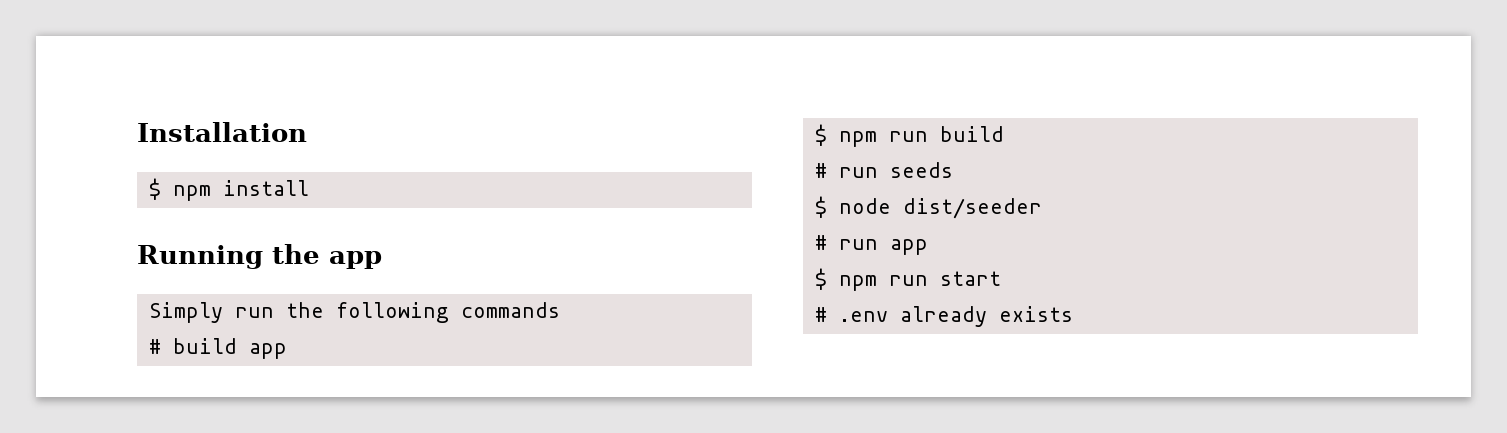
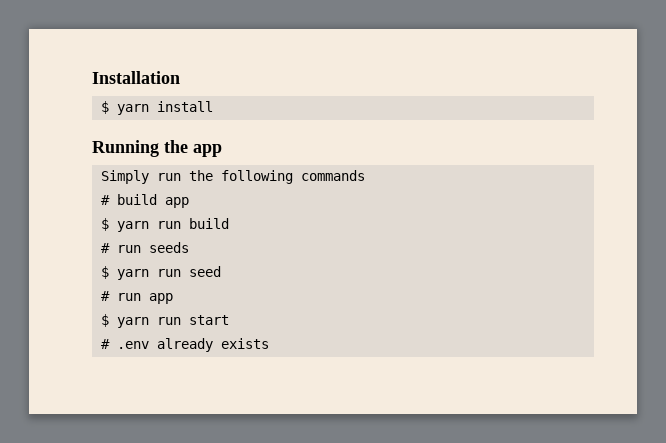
[173,185,212,201] npm -> [117,104,150,115] yarn
[839,131,878,147] npm -> [117,221,150,232] yarn
[839,198,1043,219] node dist/seeder -> [117,266,222,280] yarn run seed
[839,275,878,291] npm -> [117,317,150,328] yarn

